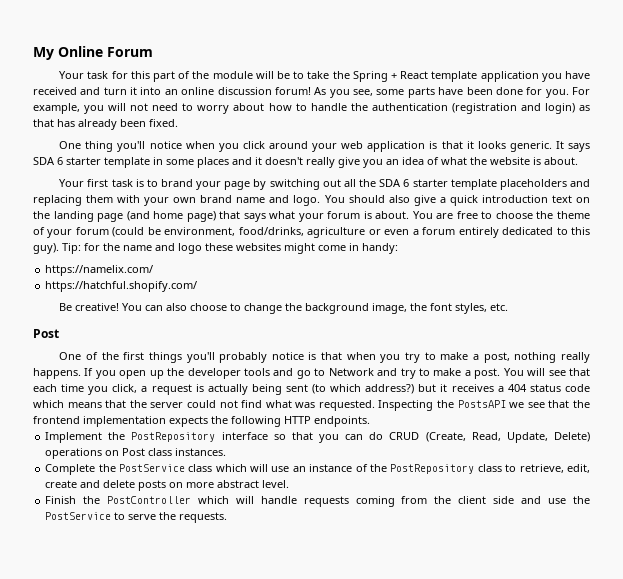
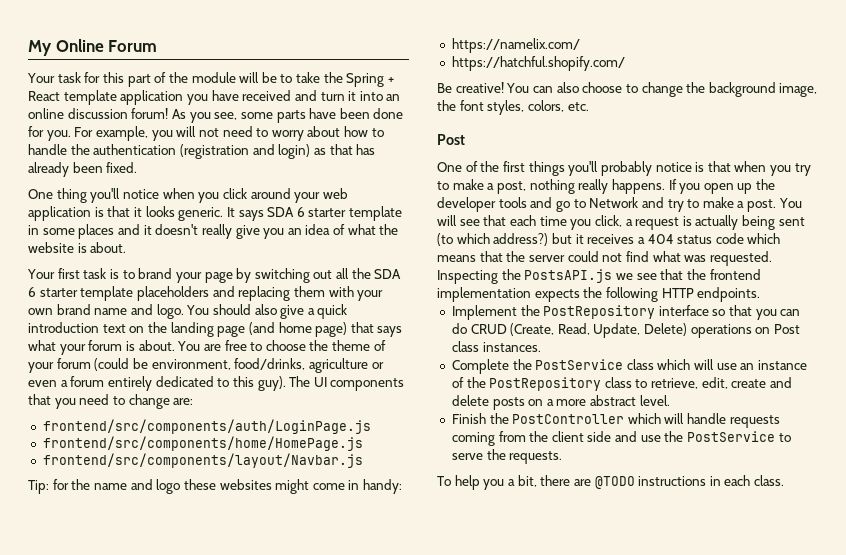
(59, 248) none -> [289,376,405,391] [28,394,194,409] [42,419,371,434] [42,436,363,451] [42,453,363,468] The UI components that you need to change are: // frontend/src/components/auth/LoginPage.js // frontend/src/components/home/HomePage.js // frontend/src/components/layout/Navbar.js //
(488, 308) none -> [527,100,564,112] colors,
[457,400,506,408] PostsAPI -> [524,269,613,283] PostsAPI.js
(184, 485) none -> [546,399,554,406] a
(228, 517) none -> [437,475,785,490] // To help you a bit, there are @TODO instructions in each class.

